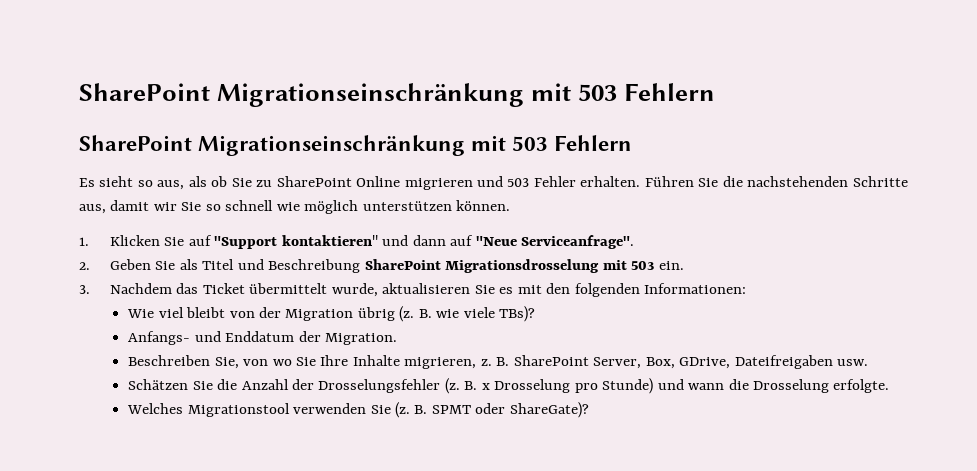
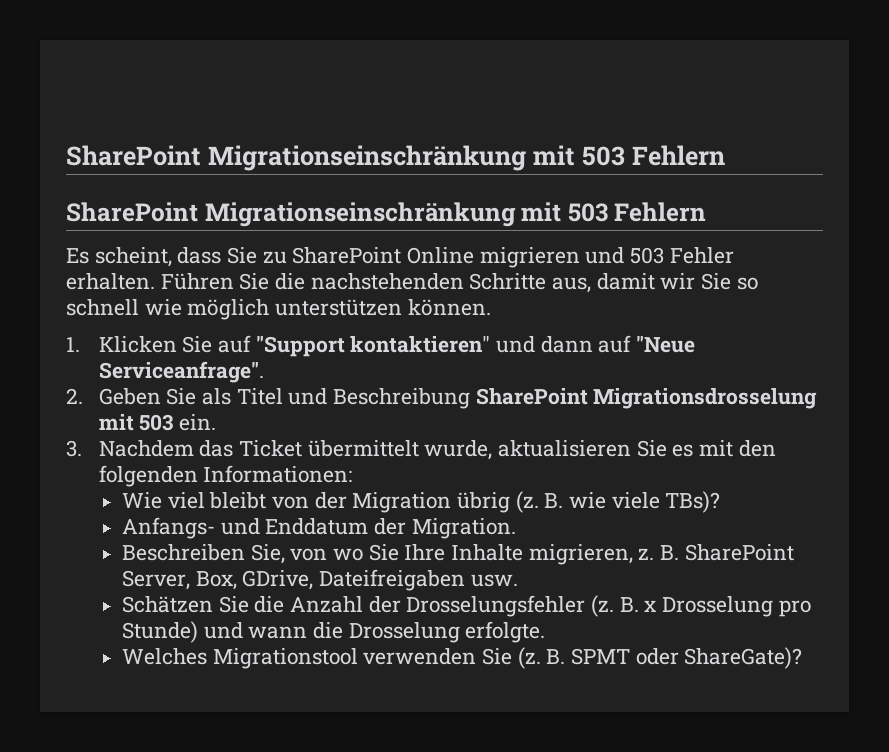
[99,176,228,190] sieht so aus, als ob -> [94,247,222,267] scheint, dass

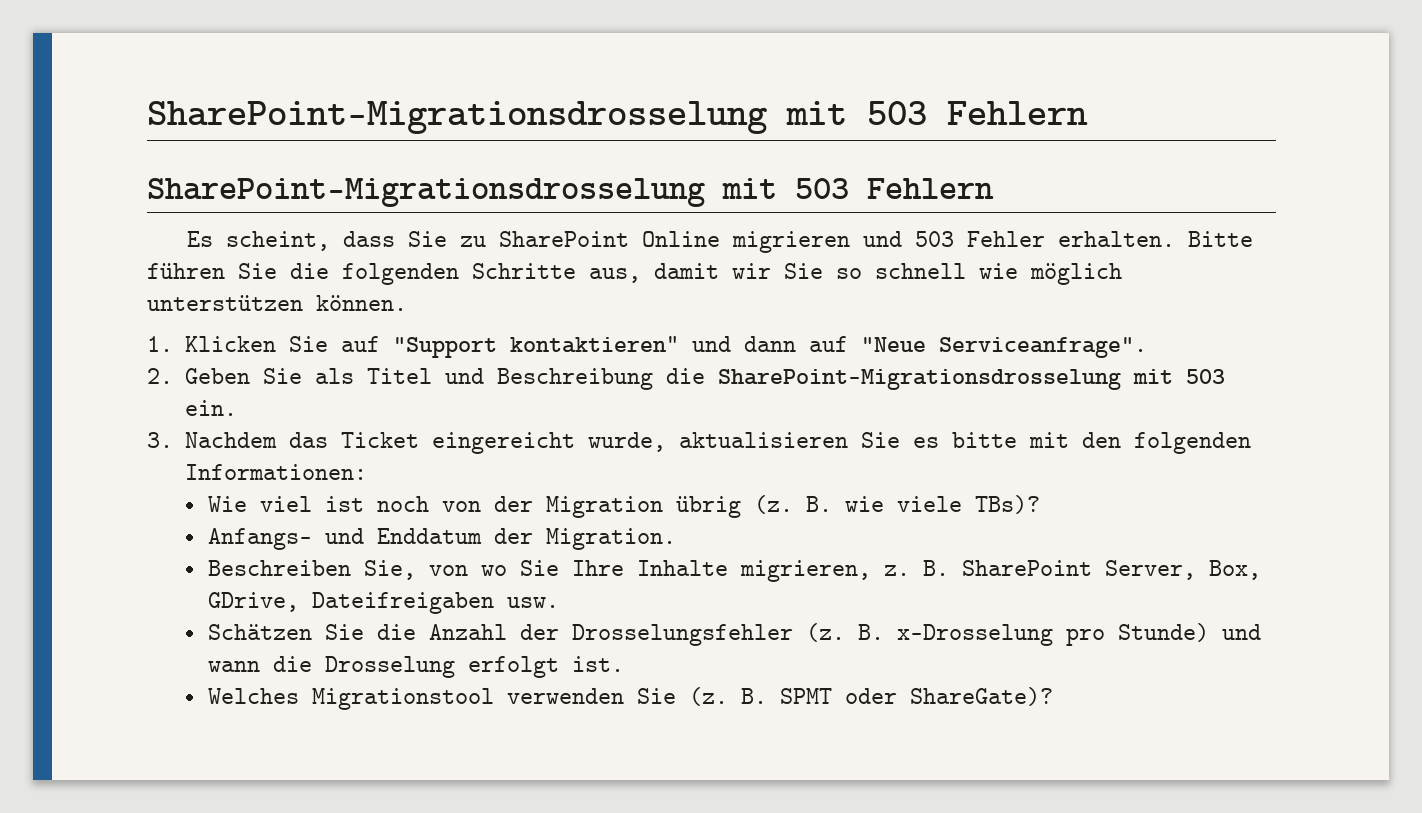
[66,145,725,171] [66,202,516,227] SharePoint Migrationseinschränkung mit 503 Fehlern // SharePoint Migrationseinschränkung -> [147,101,1088,134] [147,178,705,207] SharePoint-Migrationsdrosselung mit 503 Fehlern // SharePoint-Migrationsdrosselung
[160,273,464,290] Führen Sie die nachstehenden -> [1187,231,1253,247] [147,263,459,285] Bitte führen Sie die folgenden
[475,388,818,409] SharePoint Migrationsdrosselung -> [666,368,1122,390] die SharePoint-Migrationsdrosselung
[307,440,419,457] übermittelt -> [432,432,576,454] eingereicht
(694, 450) none -> [952,432,1018,448] bitte
[209,492,267,509] bleibt -> [325,496,430,512] ist noch
[644,596,773,617] x Drosselung -> [897,624,1054,646] x-Drosselung
[465,621,546,643] erfolgte. -> [468,656,625,678] erfolgt ist.

